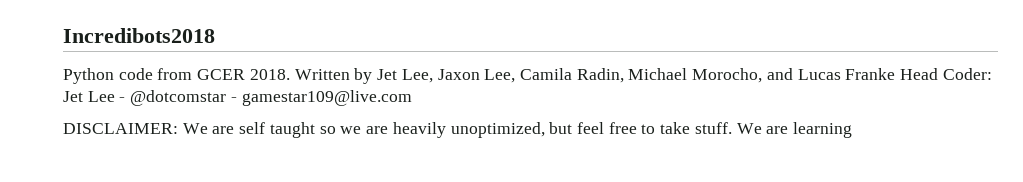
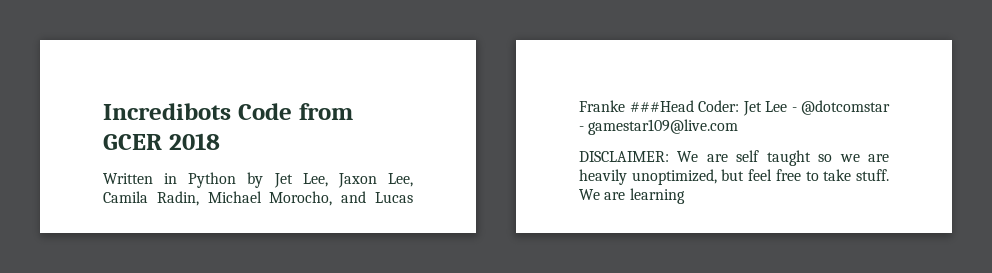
[63,28,215,43] [63,68,350,84] Incredibots2018 // Python code from GCER 2018. Written -> [103,103,353,120] [103,133,220,150] [103,172,237,188] Incredibots Code from GCER 2018 // Written in Python
[900,68,939,80] Head -> [629,100,694,112] ###Head

